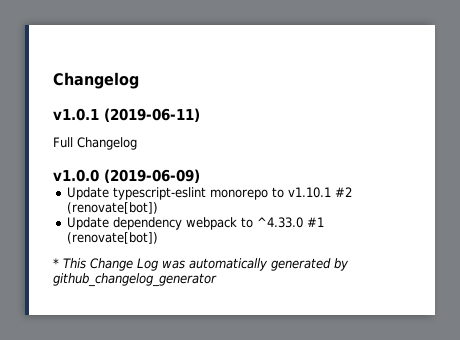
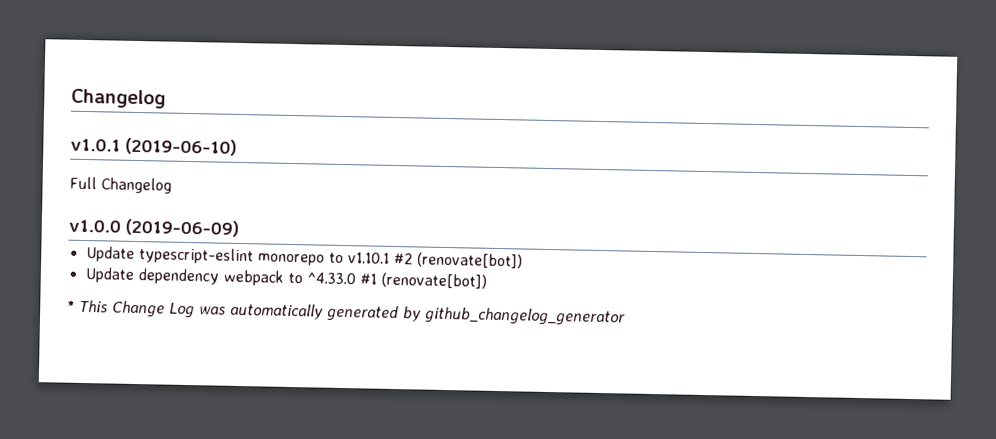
[104,108,200,122] (2019-06-11) -> [125,137,237,156] (2019-06-10)

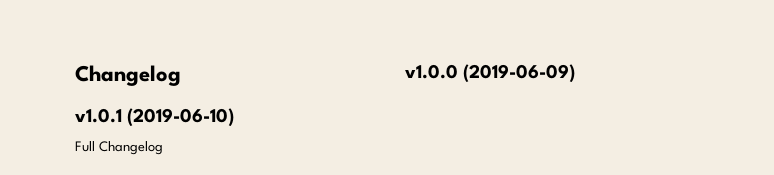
[85,246,523,269] [84,267,487,289] [67,299,626,327] // Update typescript-eslint monorepo to v1.10.1 #2 (renovate[bot]) // Update dependency webpack to ^4.33.0 #1 (renovate[bot]) // * This Change Log was automatically generated by github_changelog_generator -> (576, 73) none

